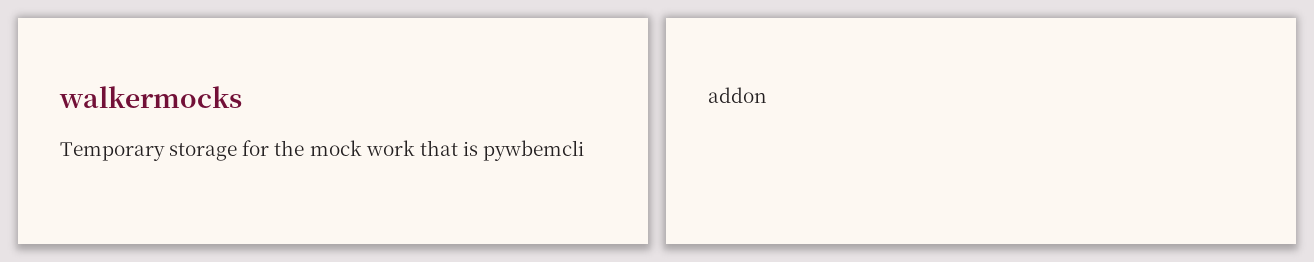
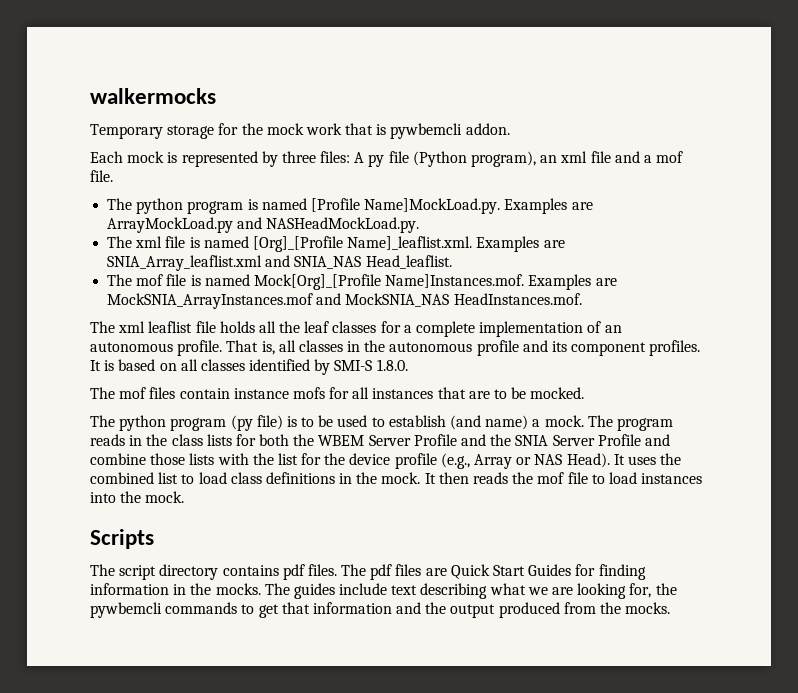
[708,87,767,103] addon -> [465,123,510,135] [90,151,684,167] [90,170,113,182] [107,198,593,214] [107,217,420,233] [107,236,565,252] [107,255,452,271] [107,274,617,290] [107,293,582,309] [90,321,622,337] [90,340,701,356] [90,359,408,375] [90,387,585,399] [90,415,673,431] [90,434,670,446] [90,453,682,469] [90,472,703,484] [90,491,185,503] [90,529,154,549] [90,564,646,580] [90,583,677,599] [90,602,671,618] addon. // Each mock is represented by three files: A py file (Python program), an xml file and a mof file. // The python program is named [Profile Name]MockLoad.py. Examples are ArrayMockLoad.py and NASHeadMockLoad.py. // The xml file is named [Org]_[Profile Name]_leaflist.xml. Examples are SNIA_Array_leaflist.xml and SNIA_NAS Head_leaflist. // The mof file is named Mock[Org]_[Profile Name]Instances.mof. Examples are MockSNIA_ArrayInstances.mof and MockSNIA_NAS HeadInstances.mof. // The xml leaflist file holds all the leaf classes for a complete implementation of an autonomous profile. That is, all classes in the autonomous profile and its component profiles. It is based on all classes identified by SMI-S 1.8.0. // The mof files contain instance mofs for all instances that are to be mocked. // The python program (py file) is to be used to establish (and name) a mock. The program reads in the class lists for both the WBEM Server Profile and the SNIA Server Profile and combine those lists with the list for the device profile (e.g., Array or NAS Head). It uses the combined list to load class definitions in the mock. It then reads the mof file to load instances into the mock. // Scripts // The script directory contains pdf files. The pdf files are Quick Start Guides for finding information in the mocks. The guides include text describing what we are looking for, the pywbemcli commands to get that information and the output produced from the mocks.

